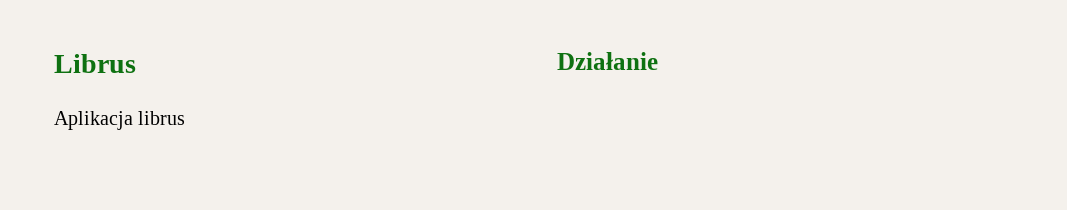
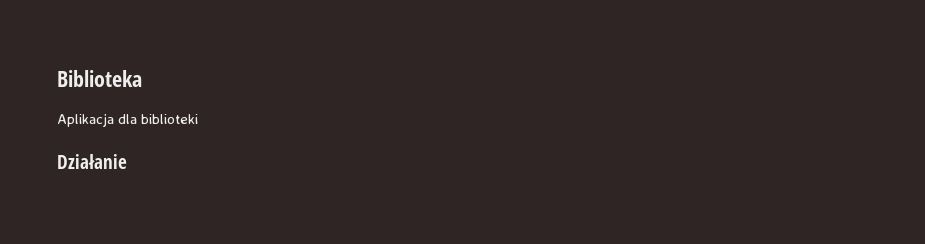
[54,54,136,73] Librus -> [57,70,142,87] Biblioteka
[138,111,186,125] librus -> [118,114,198,124] dla biblioteki

